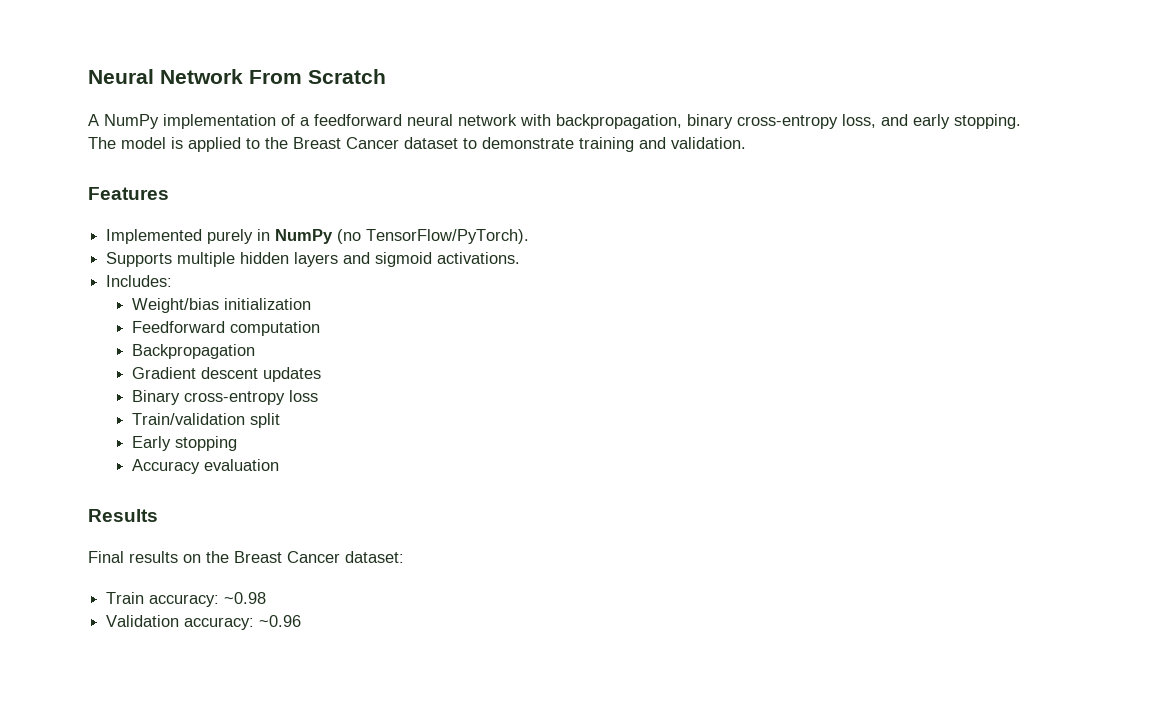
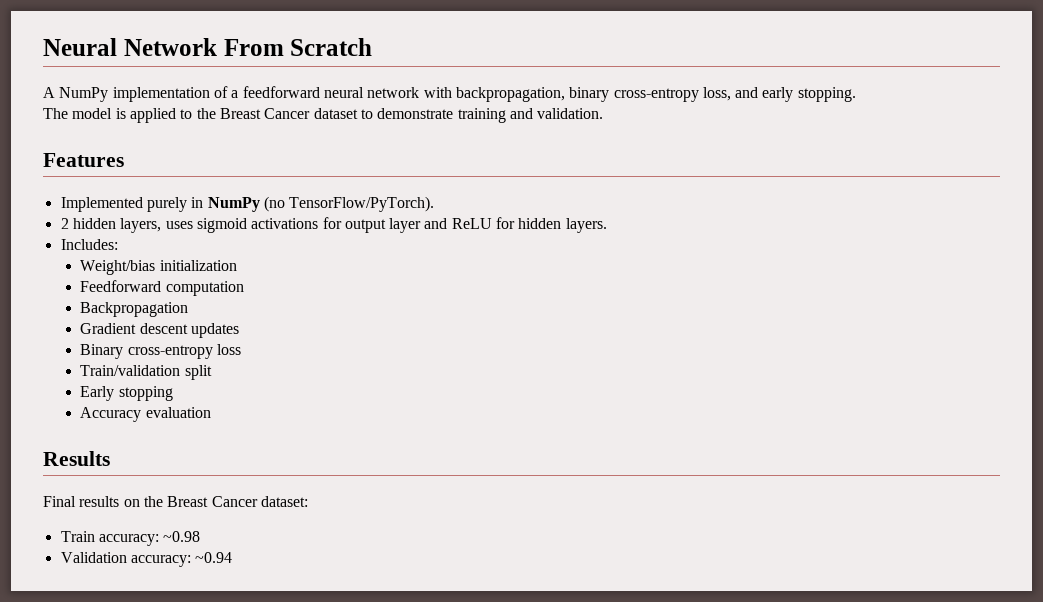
[106,252,521,267] Supports multiple hidden layers and sigmoid activations. -> [60,217,607,233] 2 hidden layers, uses sigmoid activations for output layer and ReLU for hidden layers.
[259,615,302,627] ~0.96 -> [195,552,233,563] ~0.94

